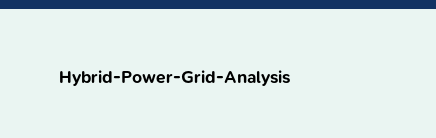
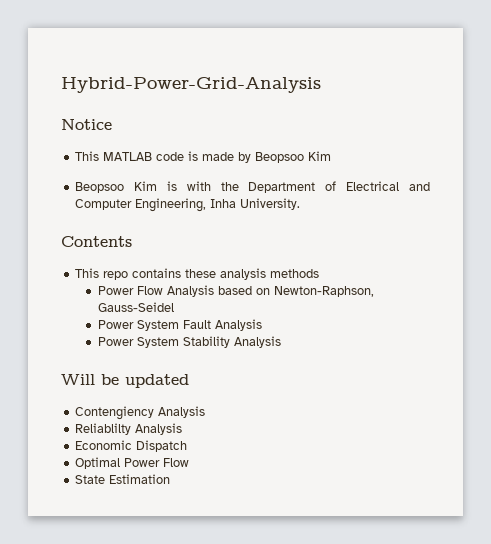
(290, 78) none -> [61,119,112,130] [75,151,332,163] [75,181,430,193] [75,198,301,212] [61,236,132,247] [75,268,320,280] [97,285,374,297] [97,302,174,312] [97,319,262,331] [97,336,281,348] [61,374,189,388] [75,406,206,420] [75,423,183,435] [75,440,188,452] [75,457,190,469] [75,474,171,484] // Notice // This MATLAB code is made by Beopsoo Kim // Beopsoo Kim is with the Department of Electrical and Computer Engineering, Inha University. // Contents // This repo contains these analysis methods // Power Flow Analysis based on Newton-Raphson, Gauss-Seidel // Power System Fault Analysis // Power System Stability Analysis // Will be updated // Contengiency Analysis // Reliablilty Analysis // Economic Dispatch // Optimal Power Flow // State Estimation

